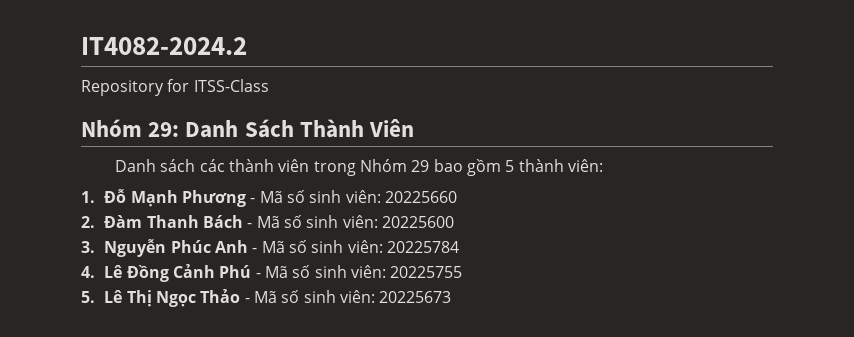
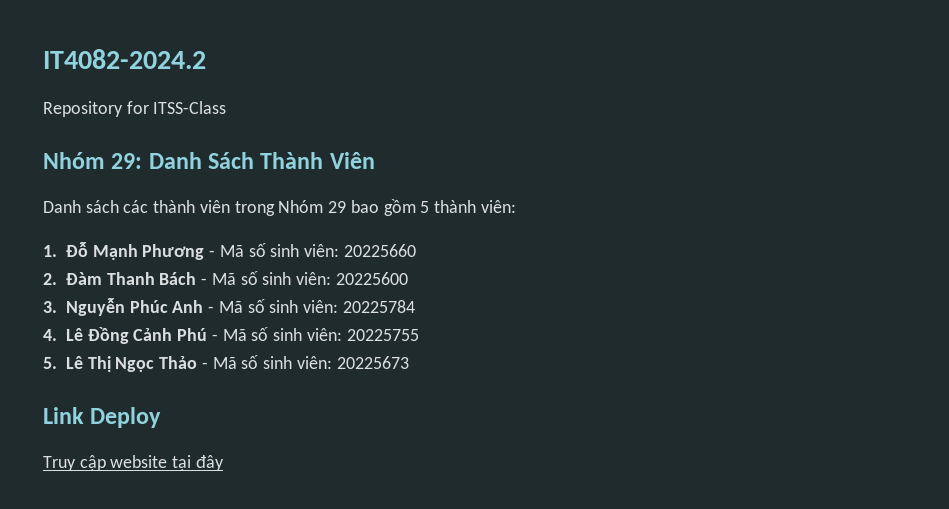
(452, 297) none -> [43,407,162,428] [43,455,224,471] // Link Deploy // Truy cập website tại đây

